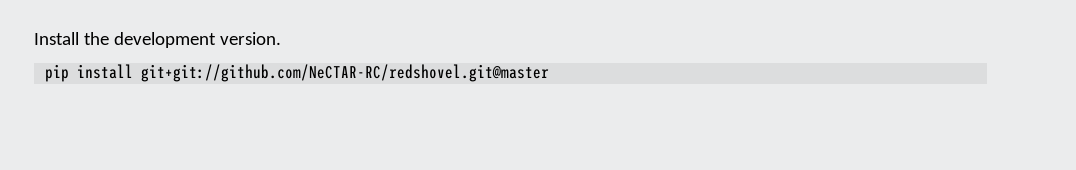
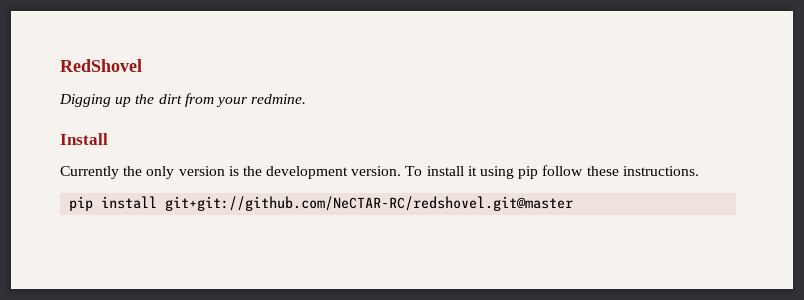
[34,32,281,48] Install the development version. -> [60,59,142,72] [59,93,307,107] [60,133,108,145] [60,165,699,179] RedShovel // Digging up the dirt from your redmine. // Install // Currently the only version is the development version. To install it using pip follow these instructions.

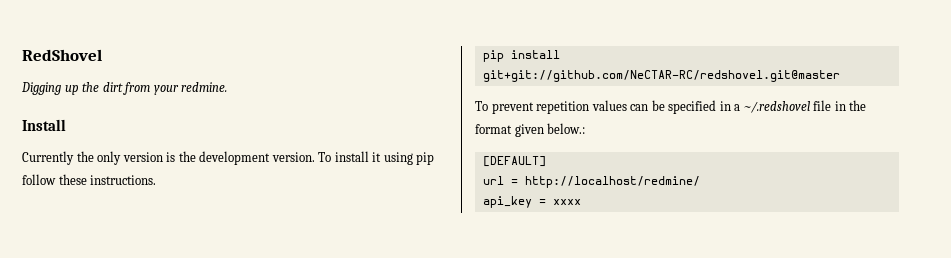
(574, 203) none -> [475,100,867,114] [475,123,586,137] [482,156,546,167] [482,176,700,188] [482,196,581,208] // To prevent repetition values can be specified in a ~/.redshovel file in the format given below.: // [DEFAULT] // url = http://localhost/redmine/ // api_key = xxxx

